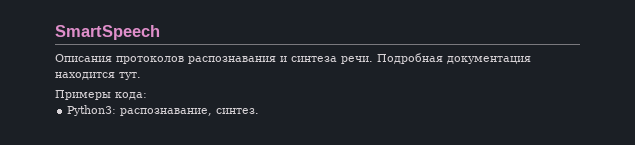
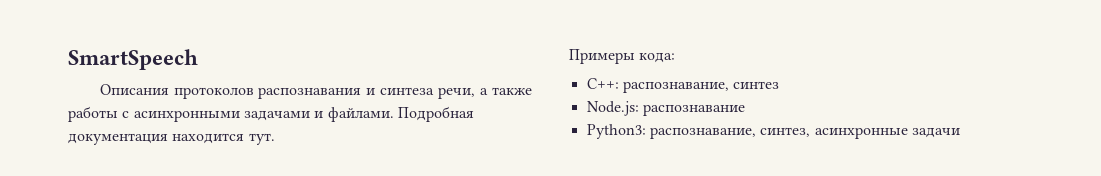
[341,56,373,64] речи. -> [438,87,533,99] [68,106,394,122] речи, а также работы с асинхронными задачами и файлами.
(147, 96) none -> [586,78,780,93] [586,101,745,116] // C++: распознавание, синтез // Node.js: распознавание
[216,108,260,114] синтез. -> [760,127,960,139] синтез, асинхронные задачи

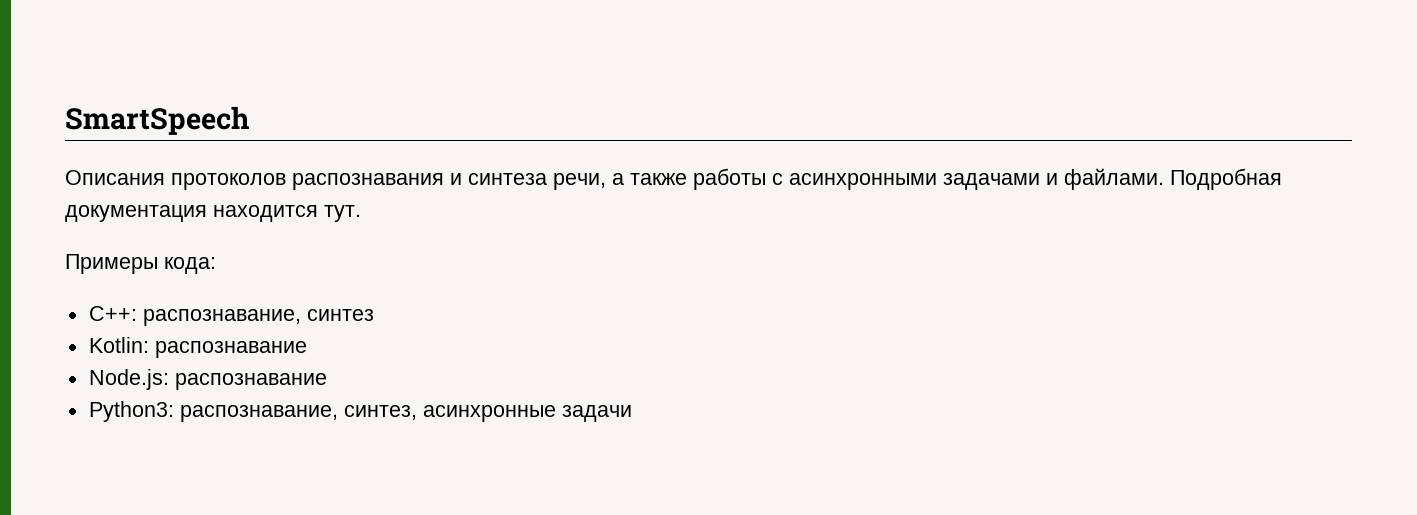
(780, 85) none -> [88,337,307,358] // Kotlin: распознавание

